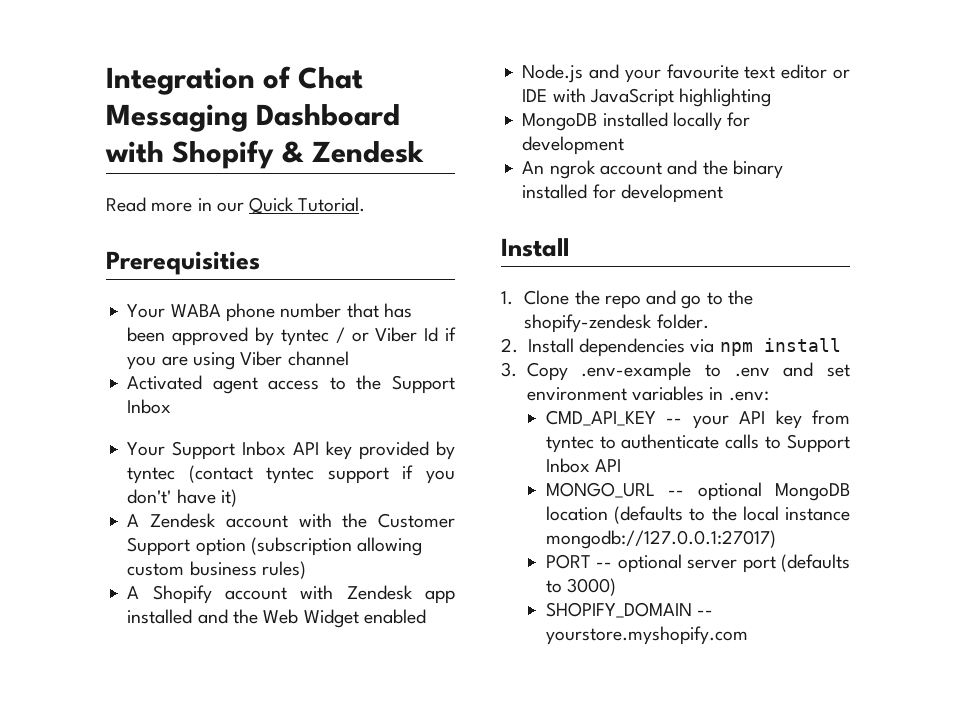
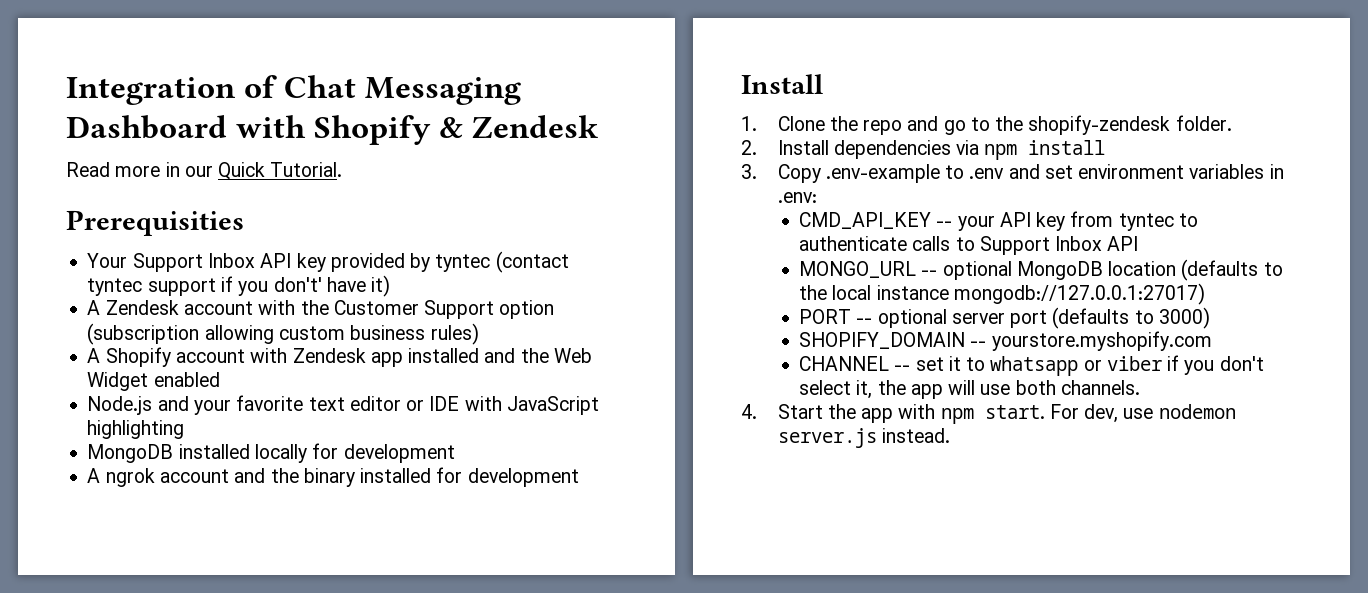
[127,303,412,322] [127,327,457,346] [127,351,349,370] [127,375,455,394] [127,399,172,414] // Your WABA phone number that has been approved by tyntec / or Viber Id if you are using Viber channel // Activated agent access to the Support Inbox -> (244, 223) none
[666,64,739,79] favourite -> [236,395,304,411] favorite
[522,161,545,174] An -> [87,468,101,483] A
(748, 635) none -> [799,355,1264,376] [799,380,1140,399] [741,404,1236,424] [777,428,950,448] // CHANNEL -- set it to whatsapp or viber if you don't select it, the app will use both channels. // 4. Start the app with npm start. For dev, use nodemon server.js instead.

